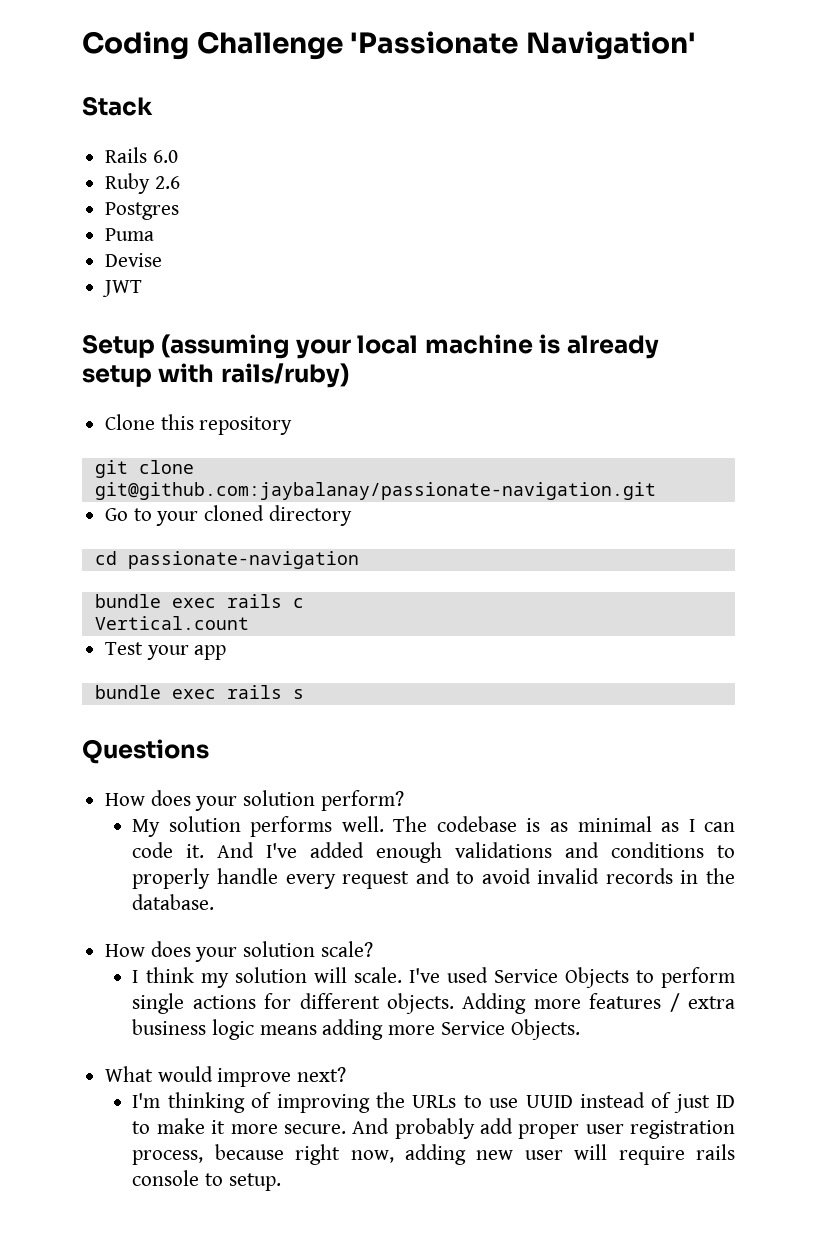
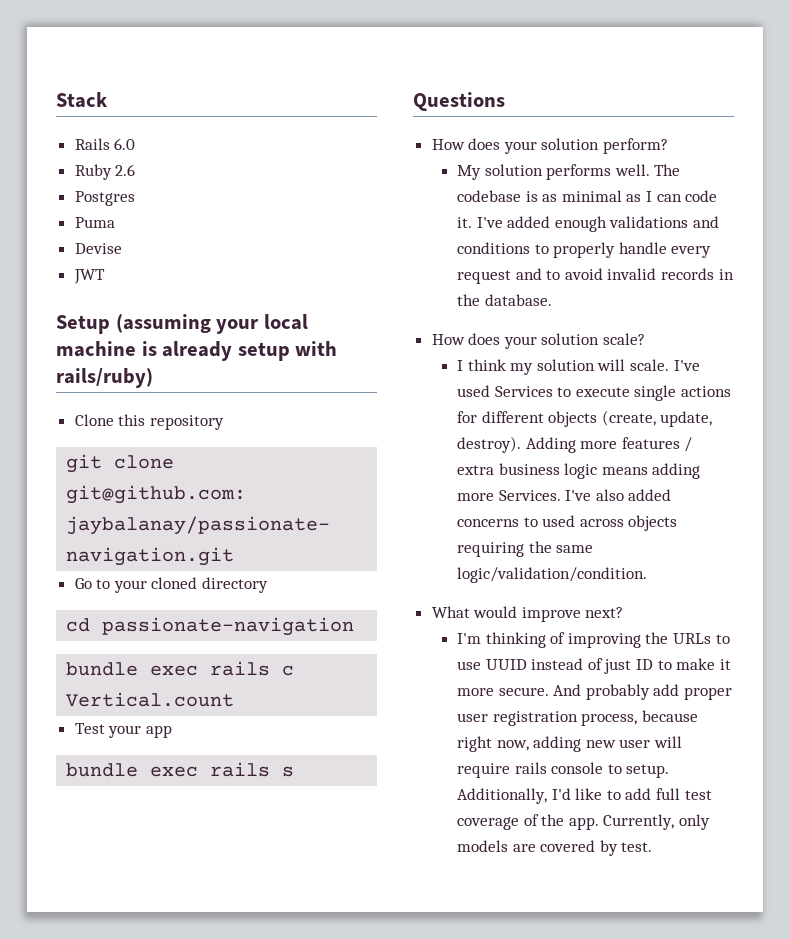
[82,31,696,60] Coding Challenge 'Passionate Navigation' // -> (56, 100) none
[217,842,255,858] And -> (473, 222) none
[493,967,735,988] [132,993,455,1014] Service Objects to perform single actions for different objects. -> [494,385,732,401] [457,410,713,427] [457,436,522,453] Services to execute single actions for different objects (create, update, destroy).
[440,1019,580,1040] Service Objects. -> [498,489,672,501] [457,515,678,531] [457,541,594,557] [457,567,648,583] Services. I've also added concerns to used across objects requiring the same logic/validation/condition.
(281, 1182) none -> [457,788,712,804] [457,814,711,830] [457,840,653,856] Additionally, I'd like to add full test coverage of the app. Currently, only models are covered by test.

